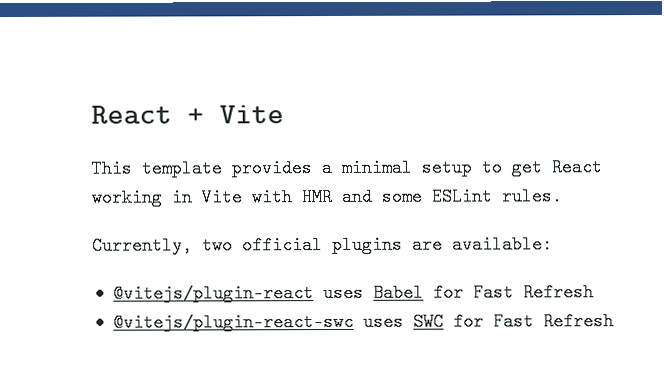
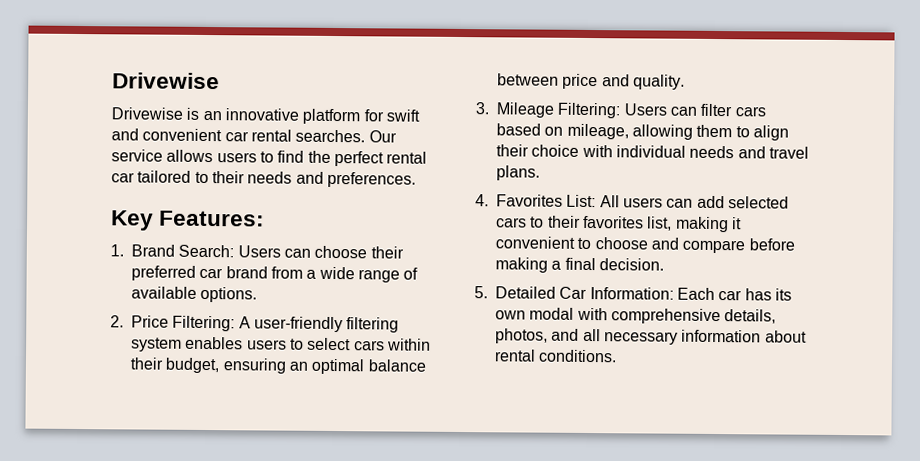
[91,105,284,125] [91,158,602,178] [92,187,563,207] [92,235,553,255] [112,283,594,303] [112,312,614,332] React + Vite // This template provides a minimal setup to get React working in Vite with HMR and some ESLint rules. // Currently, two official plugins are available: // @vitejs/plugin-react uses Babel for Fast Refresh // @vitejs/plugin-react-swc uses SWC for Fast Refresh -> [112,72,220,90] [111,107,420,125] [111,128,397,143] [111,149,428,167] [111,170,416,188] [110,210,266,231] [110,244,404,259] [131,265,419,283] [131,286,258,303] [110,315,400,333] [131,336,431,352] [130,357,426,375] [497,73,685,90] [475,102,766,119] [496,123,789,141] [496,144,809,159] [496,165,540,181] [475,194,789,209] [496,215,742,233] [495,236,795,254] [495,257,664,273] [474,286,792,301] [495,307,777,325] [495,328,807,345] [494,349,618,363] Drivewise // Drivewise is an innovative platform for swift and convenient car rental searches. Our service allows users to find the perfect rental car tailored to their needs and preferences. // Key Features: // 1. Brand Search: Users can choose their preferred car brand from a wide range of available options. // 2. Price Filtering: A user-friendly filtering system enables users to select cars within their budget, ensuring an optimal balance between price and quality. // 3. Mileage Filtering: Users can filter cars based on mileage, allowing them to align their choice with individual needs and travel plans. // 4. Favorites List: All users can add selected cars to their favorites list, making it convenient to choose and compare before making a final decision. // 5. Detailed Car Information: Each car has its own modal with comprehensive details, photos, and all necessary information about rental conditions.

